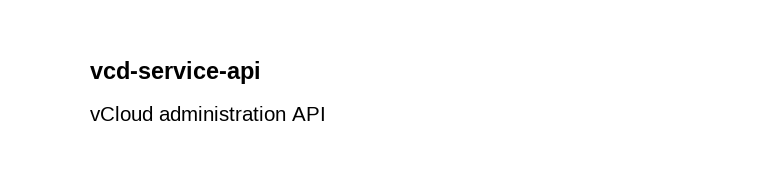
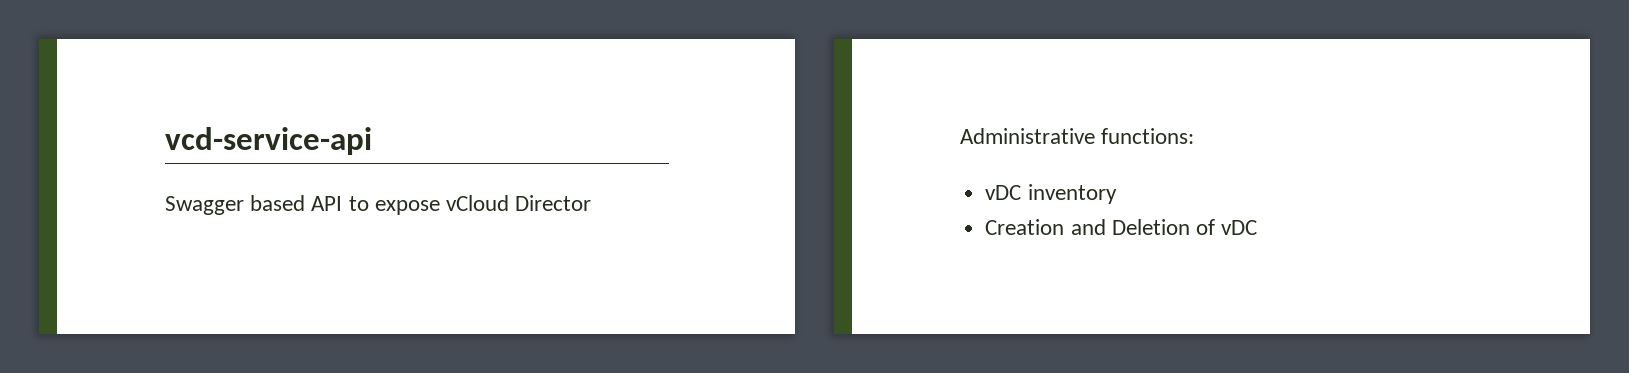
[90,106,326,121] vCloud administration API -> [165,195,592,215] [960,128,1195,144] [985,184,1117,204] [985,219,1258,235] Swagger based API to expose vCloud Director Administrative functions: // vDC inventory // Creation and Deletion of vDC

